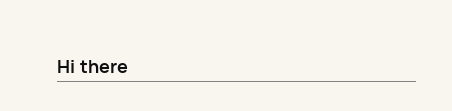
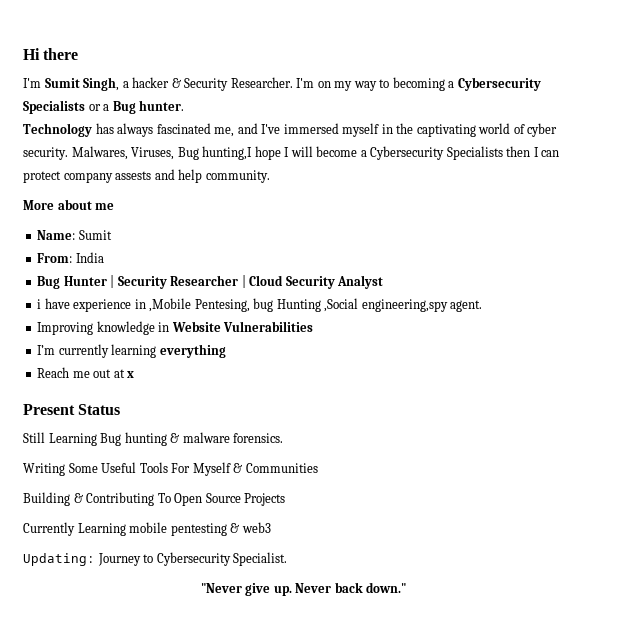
(128, 66) none -> [23,77,541,91] [23,100,185,114] [23,123,558,137] [23,146,560,160] [23,169,270,183] [23,199,115,210] [37,230,112,240] [37,252,104,263] [37,275,384,289] [37,298,483,312] [37,321,314,335] [37,344,226,358] [37,367,135,378] [23,404,121,415] [23,432,284,446] [23,462,318,476] [23,492,286,506] [23,522,271,536] [23,552,288,566] [200,582,407,596] // I'm Sumit Singh, a hacker & Security Researcher. I'm on my way to becoming a Cybersecurity Specialists or a Bug hunter. // Technology has always fascinated me, and I've immersed myself in the captivating world of cyber security. Malwares, Viruses, Bug hunting,I hope I will become a Cybersecurity Specialists then I can protect company assests and help community. // More about me // Name: Sumit // From: India // Bug Hunter | Security Researcher | Cloud Security Analyst // i have experience in ,Mobile Pentesing, bug Hunting ,Social engineering,spy agent. // Improving knowledge in Website Vulnerabilities // I’m currently learning everything // Reach me out at x // Present Status // Still Learning Bug hunting & malware forensics. // Writing Some Useful Tools For Myself & Communities // Building & Contributing To Open Source Projects // Currently Learning mobile pentesting & web3 // Updating: Journey to Cybersecurity Specialist. // "Never give up. Never back down."

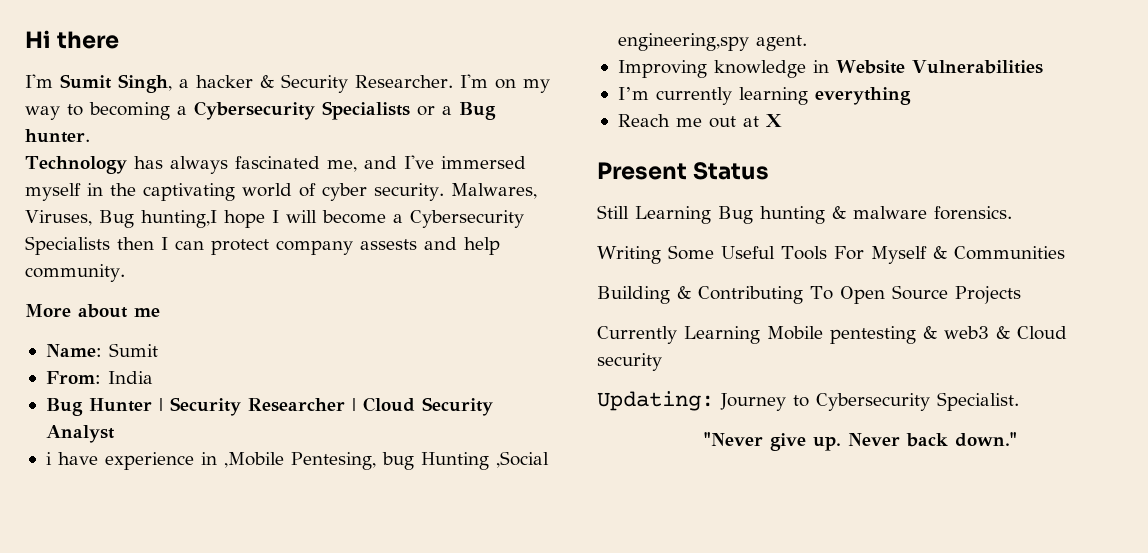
[127,371,135,378] x -> [765,114,782,127] X
[129,522,168,533] mobile -> [767,326,823,340] Mobile
(271, 527) none -> [996,326,1067,340] [597,353,662,371] & Cloud security

